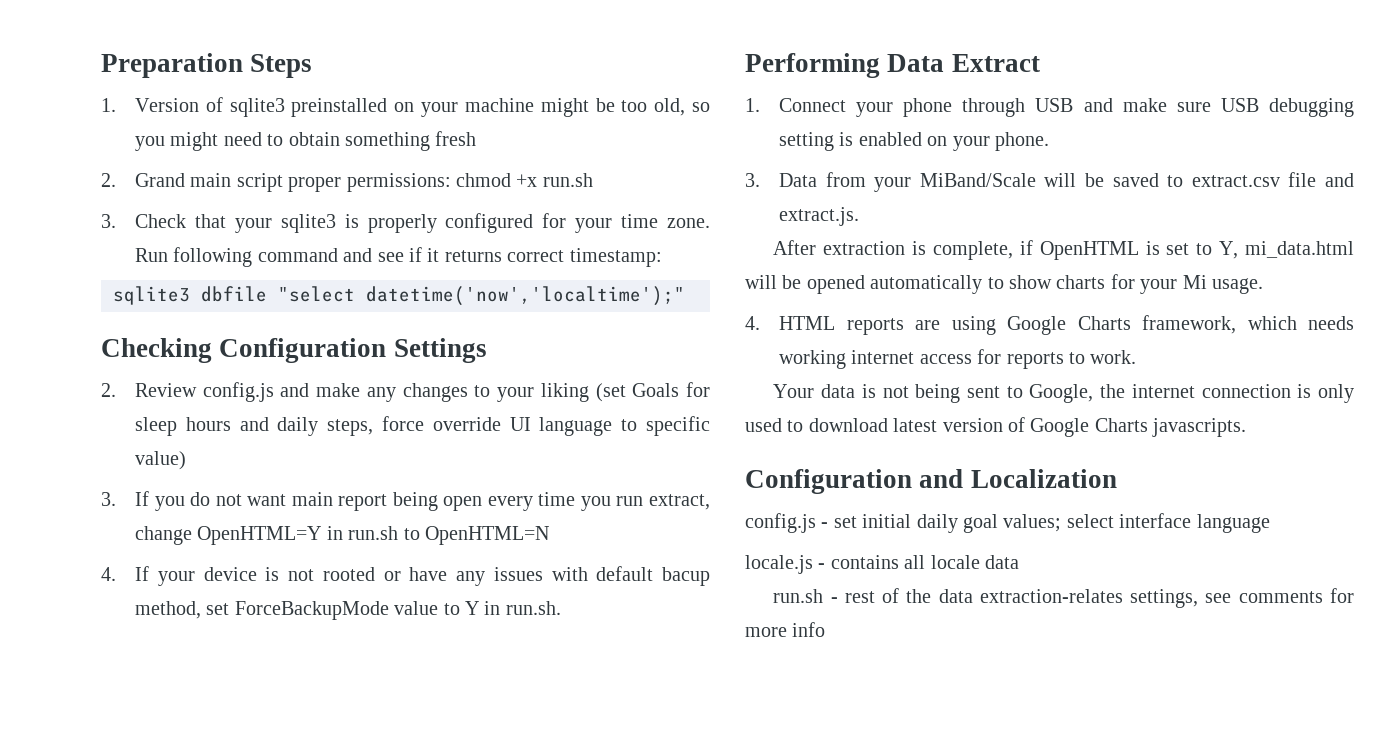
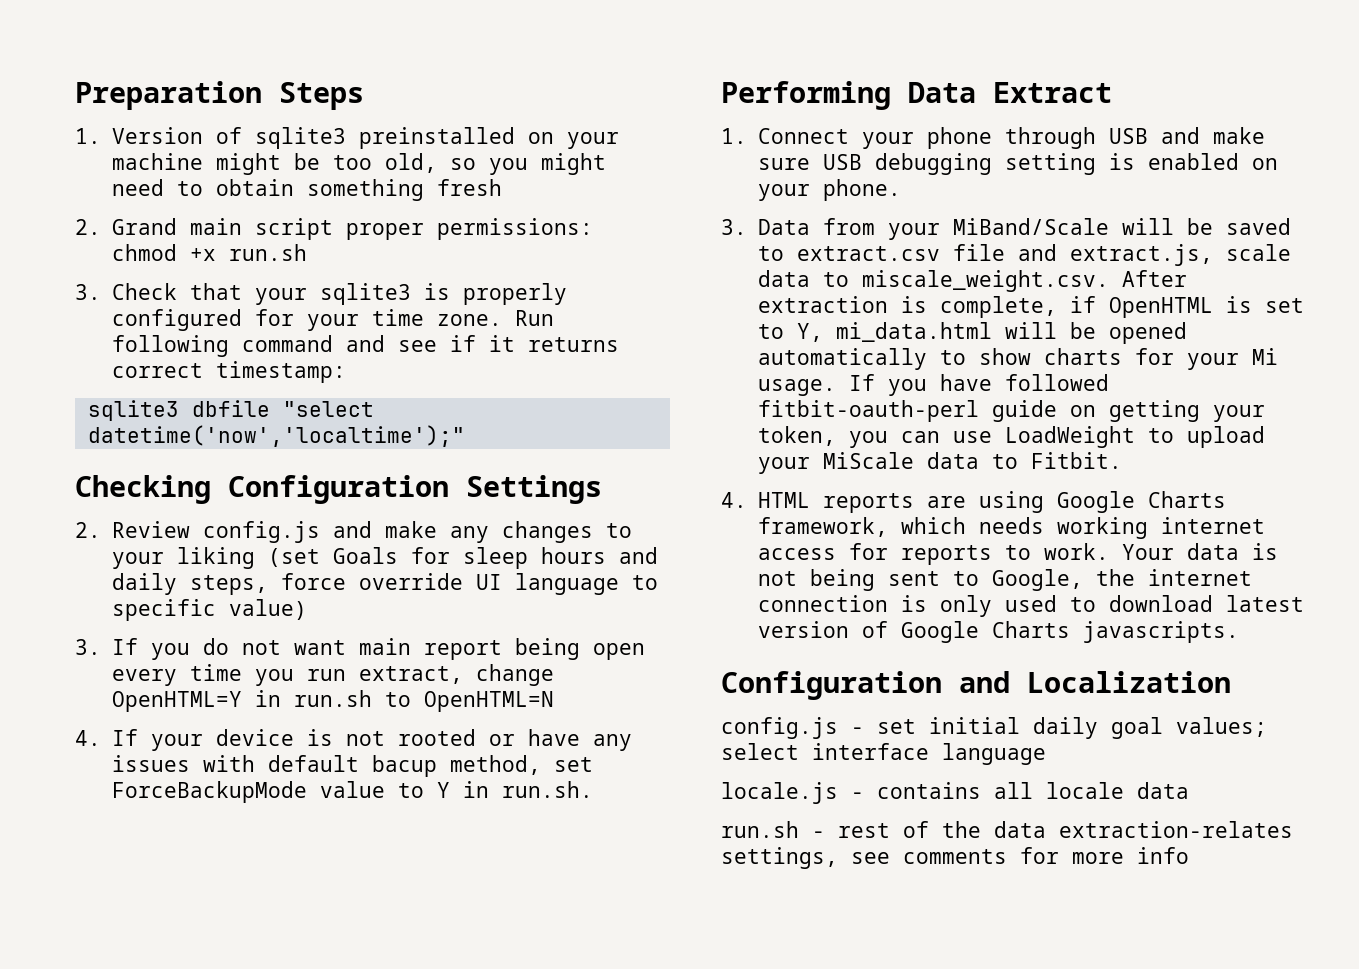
[779,207,860,226] extract.js. // -> [1069,244,1291,266] [757,270,1109,292] extract.js, scale data to miscale_weight.csv.
(1263, 286) none -> [848,374,1109,396] [757,400,1265,422] [757,426,1265,448] [757,452,1122,474] If you have followed fitbit-oauth-perl guide on getting your token, you can use LoadWeight to upload your MiScale data to Fitbit.
(1137, 357) // -> (1109, 551) none

